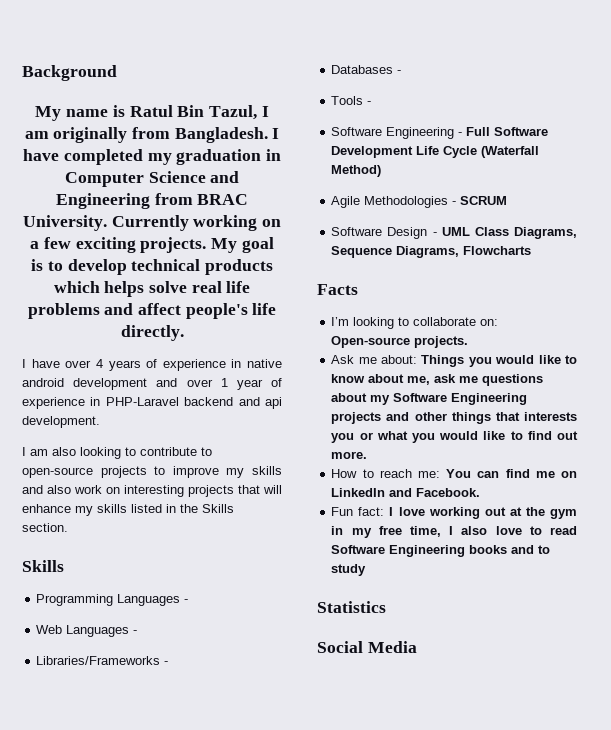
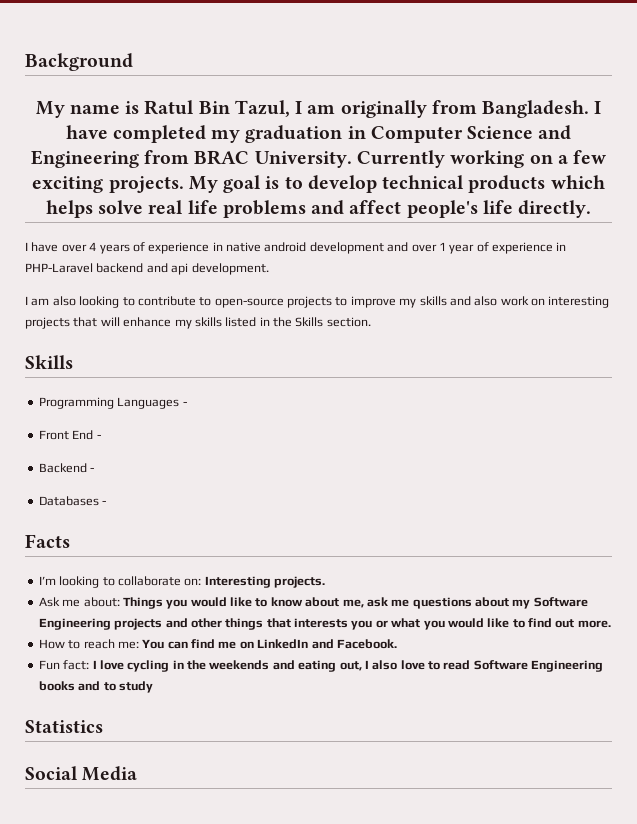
[36,625,138,637] [36,656,161,665] Web Languages - // Libraries/Frameworks -> [38,430,101,440] [38,463,87,473] Front End - // Backend
[331,96,372,105] [331,127,549,139] [331,146,540,158] [331,165,382,177] [331,196,508,208] [331,227,577,239] [331,246,532,258] // Tools - // Software Engineering - Full Software Development Life Cycle (Waterfall Method) // Agile Methodologies - SCRUM // Software Design - UML Class Diagrams, Sequence Diagrams, Flowcharts -> (107, 502) none
[331,336,411,348] Open-source -> [204,576,271,588] Interesting
[428,507,577,519] [331,526,441,538] working out at the gym in my free time, -> [127,660,362,672] cycling in the weekends and eating out,

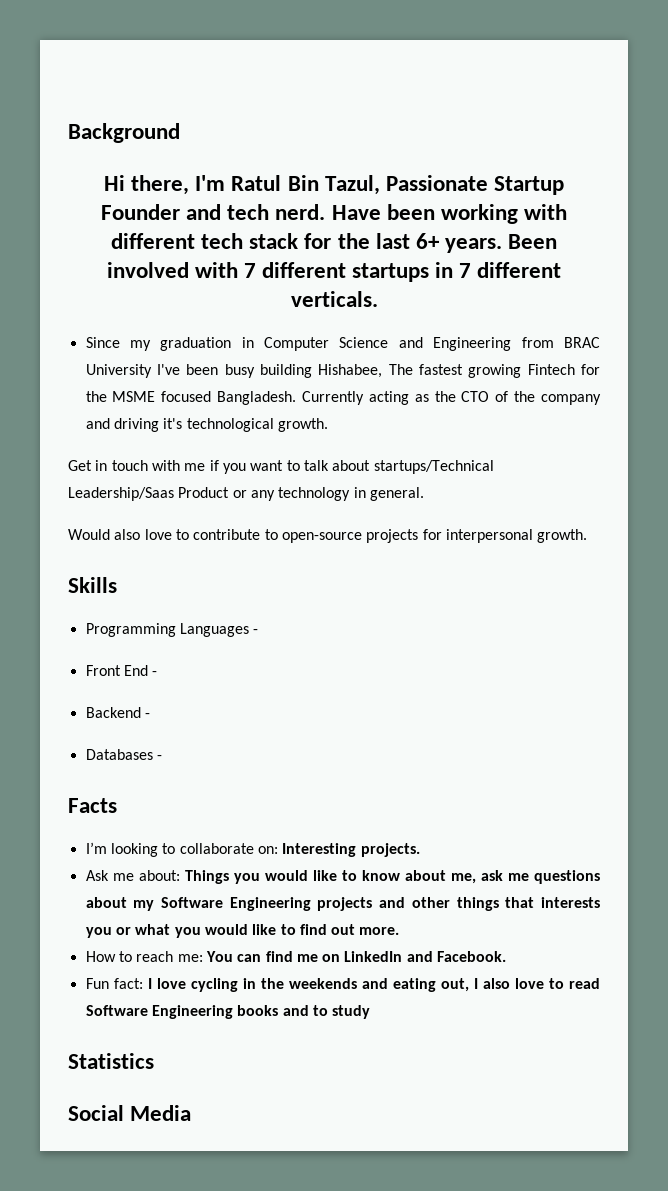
[35,100,602,118] [65,125,206,143] My name is Ratul Bin Tazul, I am originally from Bangladesh. I have completed -> [104,175,564,195] [101,204,567,224] [111,233,557,253] [106,262,562,282] [290,291,378,307] [85,337,120,348] Hi there, I'm Ratul Bin Tazul, Passionate Startup Founder and tech nerd. Have been working with different tech stack for the last 6+ years. Been involved with 7 different startups in 7 different verticals. // Since
[254,150,607,168] [32,175,605,193] [45,200,592,218] [25,242,567,254] [25,263,269,275] [25,296,120,308] University. Currently working on a few exciting projects. My goal is to develop technical products which helps solve real life problems and affect people's life directly. // I have over 4 years of experience in native android development and over 1 year of experience in PHP-Laravel backend and api development. // I am also looking -> [85,364,600,378] [85,391,602,405] [85,418,328,432] [68,460,494,474] [68,487,424,501] [68,529,172,540] University I've been busy building Hishabee, The fastest growing Fintech for the MSME focused Bangladesh. Currently acting as the CTO of the company and driving it's technological growth. // Get in touch with me if you want to talk about startups/Technical Leadership/Saas Product or any technology in general. // Would also love
[335,296,610,308] [25,317,371,329] to improve my skills and also work on interesting projects that will enhance my skills listed in the Skills section. -> [422,529,588,543] for interpersonal growth.

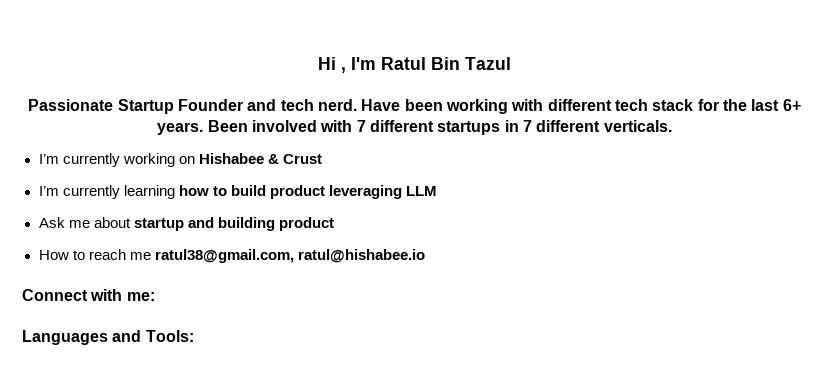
[68,123,180,143] [104,175,190,195] Background // Hi there, -> [318,57,346,73] Hi ,
[324,175,380,195] Tazul, -> [465,57,511,70] Tazul //
[85,337,600,351] [85,364,600,378] [85,391,602,405] [85,418,328,432] [68,460,494,474] [68,487,424,501] [68,529,588,543] [68,577,117,593] [85,623,259,637] [85,665,158,676] [85,707,150,718] [85,749,162,760] [68,798,117,813] [85,842,420,857] [85,870,601,884] [85,897,600,911] [85,924,400,938] [85,951,507,962] [85,978,600,992] [85,1005,371,1019] [68,1053,154,1069] [68,1105,192,1121] Since my graduation in Computer Science and Engineering from BRAC University I've been busy building Hishabee, The fastest growing Fintech for the MSME focused Bangladesh. Currently acting as the CTO of the company and driving it's technological growth. // Get in touch with me if you want to talk about startups/Technical Leadership/Saas Product or any technology in general. // Would also love to contribute to open-source projects for interpersonal growth. // Skills // Programming Languages - // Front End - // Backend - // Databases - // Facts // I’m looking to collaborate on: Interesting projects. // Ask me about: Things you would like to know about me, ask me questions about my Software Engineering projects and other things that interests you or what you would like to find out more. // How to reach me: You can find me on LinkedIn and Facebook. // Fun fact: I love cycling in the weekends and eating out, I also love to read Software Engineering books and to study // Statistics // Social Media -> [38,153,322,167] [38,185,437,199] [38,217,334,231] [38,249,425,263] [22,289,155,301] [22,330,194,345] I’m currently working on Hishabee & Crust // I’m currently learning how to build product leveraging LLM // Ask me about startup and building product // How to reach me ratul38@gmail.com, ratul@hishabee.io // Connect with me: // Languages and Tools:

